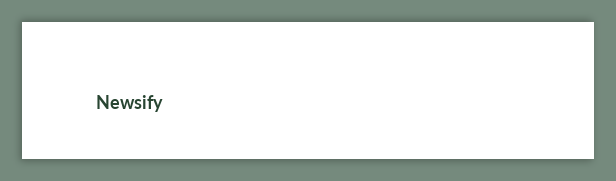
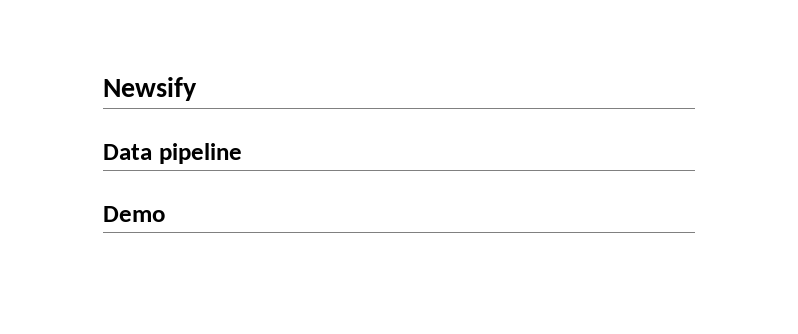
(163, 103) none -> [103,143,242,164] [103,206,165,222] // Data pipeline // Demo

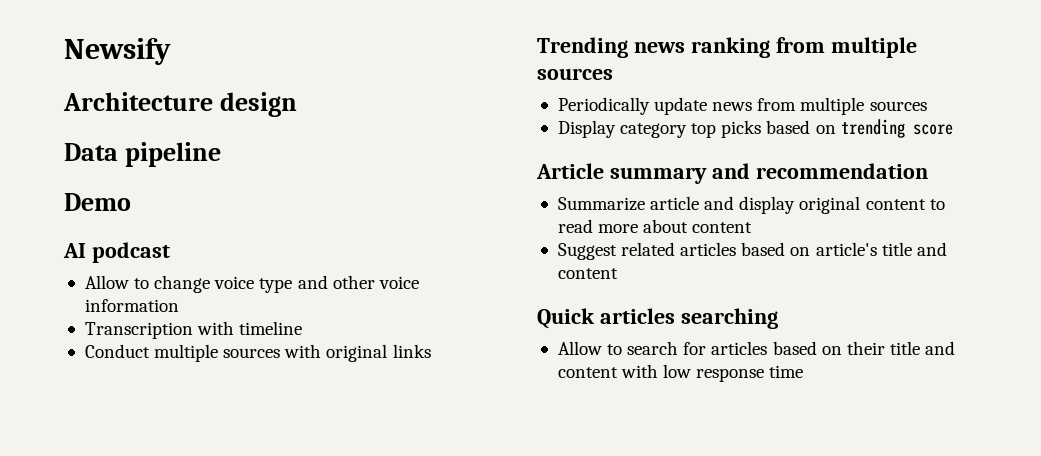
(197, 89) none -> [63,92,297,117] // Architecture design
(165, 214) none -> [63,242,170,263] [84,275,419,293] [84,299,179,312] [84,321,303,339] [84,344,431,362] [537,37,917,58] [537,68,613,80] [557,97,927,115] [557,119,953,138] [536,163,928,184] [557,196,945,214] [557,219,753,233] [557,242,947,260] [557,268,618,279] [537,308,778,329] [557,341,956,355] [557,364,804,382] // AI podcast // Allow to change voice type and other voice information // Transcription with timeline // Conduct multiple sources with original links // Trending news ranking from multiple sources // Periodically update news from multiple sources // Display category top picks based on trending score // Article summary and recommendation // Summarize article and display original content to read more about content // Suggest related articles based on article's title and content // Quick articles searching // Allow to search for articles based on their title and content with low response time

